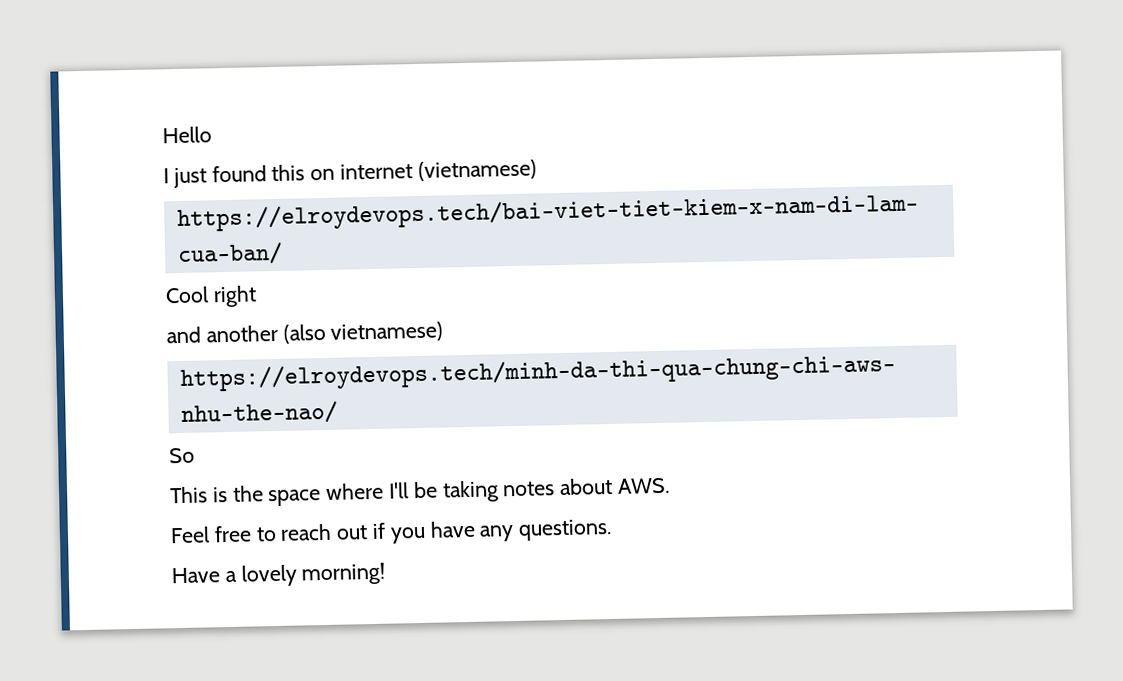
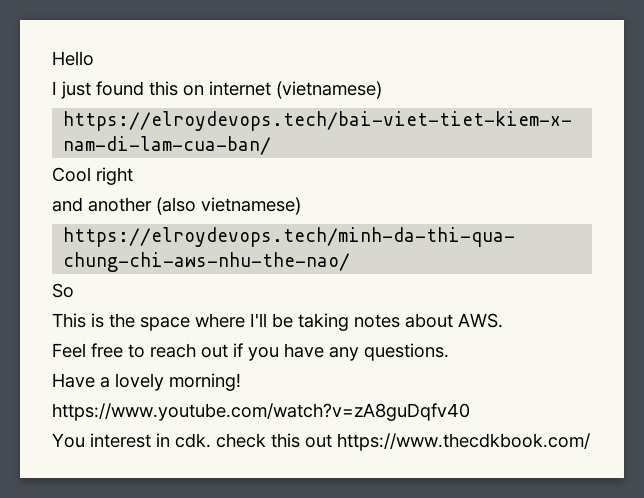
(387, 574) none -> [52,403,470,421] [52,433,590,451] // https://www.youtube.com/watch?v=zA8guDqfv40 // You interest in cdk. check this out https://www.thecdkbook.com/

